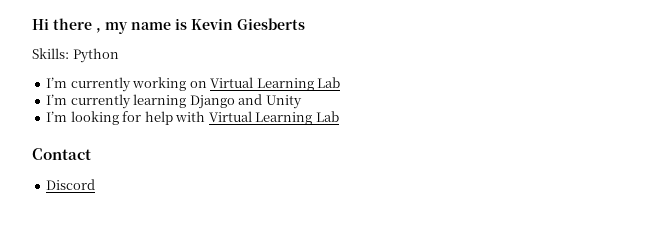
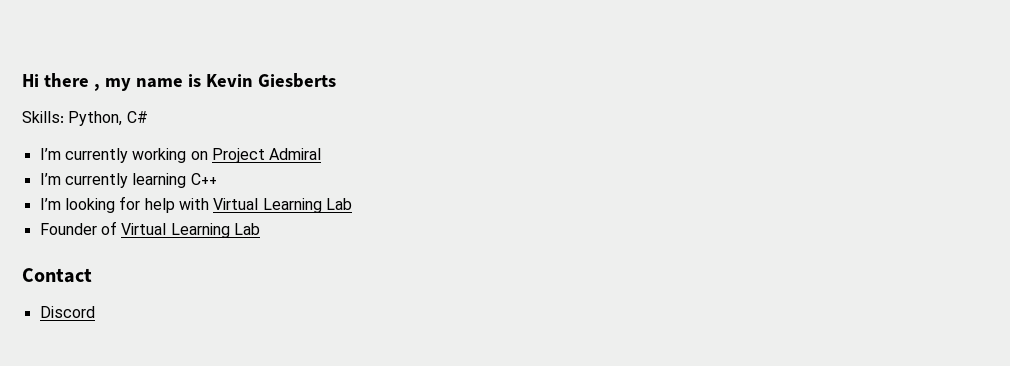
[72,48,119,63] Python -> [68,111,148,126] Python, C#
[210,77,341,91] Virtual Learning Lab -> [211,148,322,163] Project Admiral
[189,94,302,109] Django and Unity -> [190,173,217,185] C++
(339, 116) none -> [39,221,260,238] // Founder of Virtual Learning Lab

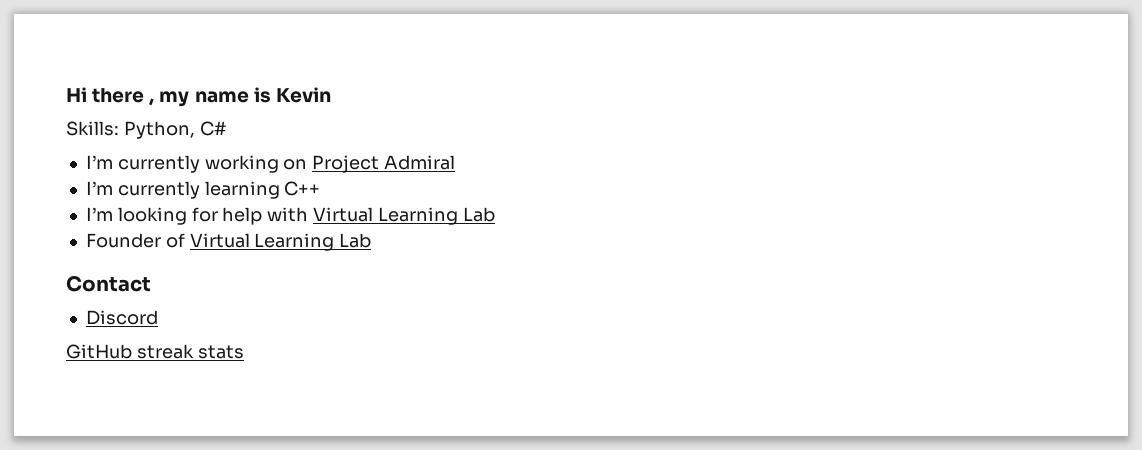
[257,73,336,88] Giesberts -> (331, 95) none
(95, 312) none -> [66,344,244,359] // GitHub streak stats

